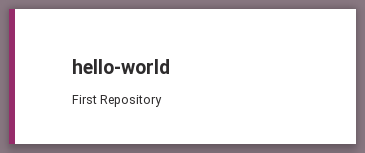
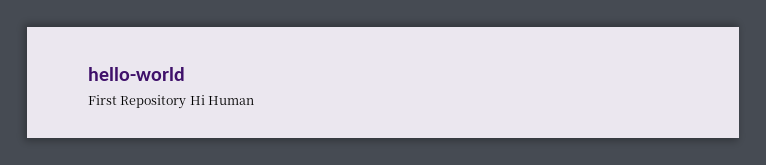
(163, 101) none -> [189,95,255,105] Hi Human

